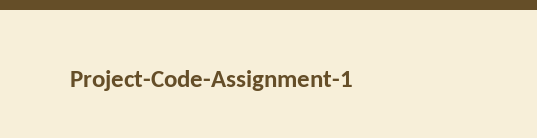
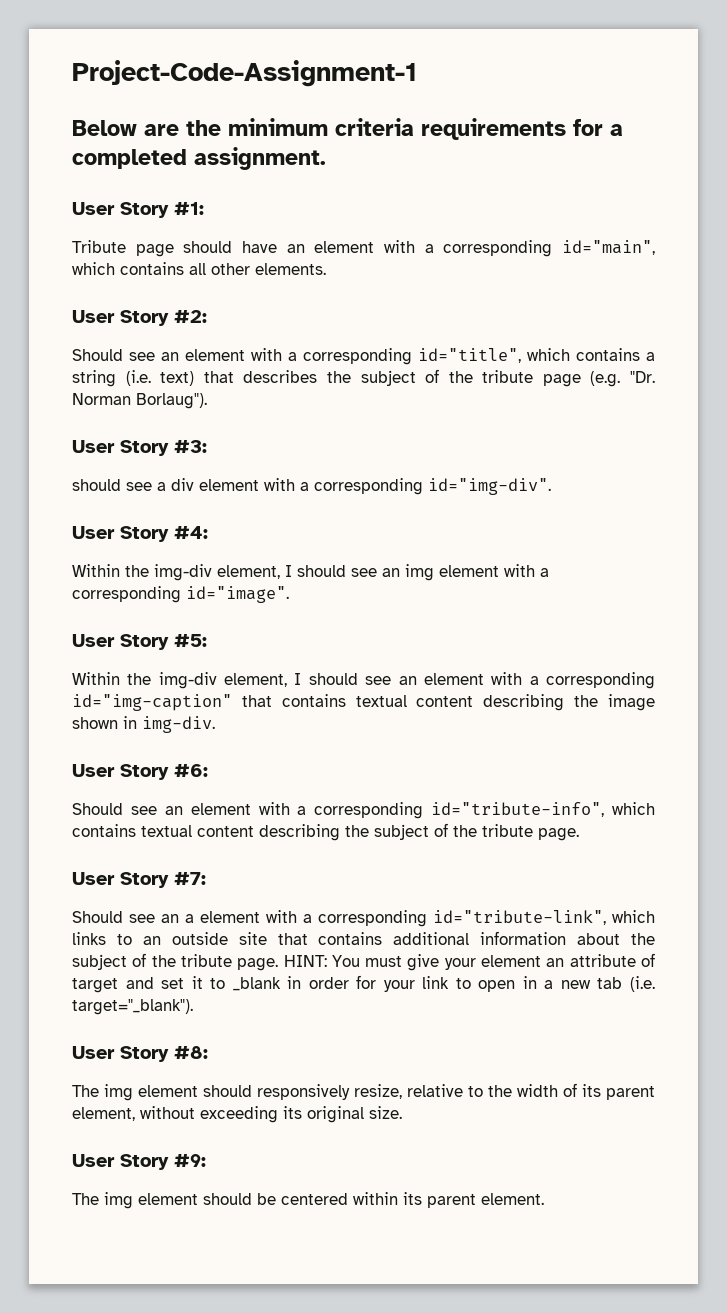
(353, 80) none -> [72,118,623,140] [72,147,326,170] [72,202,204,218] [72,240,655,257] [72,262,326,275] [72,310,207,326] [72,348,655,365] [72,369,655,387] [72,393,207,409] [72,440,207,456] [72,478,551,495] [72,526,208,542] [72,564,549,581] [72,586,289,603] [72,634,207,650] [72,672,656,689] [72,694,655,711] [72,716,215,733] [72,764,208,780] [72,802,655,819] [72,823,579,841] [72,872,206,888] [72,910,655,927] [72,931,655,945] [72,953,656,971] [72,975,655,993] [72,999,193,1015] [72,1046,208,1062] [72,1083,655,1101] [72,1106,402,1123] [72,1154,206,1170] [72,1192,544,1209] // Below are the minimum criteria requirements for a completed assignment. // User Story #1: // Tribute page should have an element with a corresponding id="main", which contains all other elements. // User Story #2: // Should see an element with a corresponding id="title", which contains a string (i.e. text) that describes the subject of the tribute page (e.g. "Dr. Norman Borlaug"). // User Story #3: // should see a div element with a corresponding id="img-div". // User Story #4: // Within the img-div element, I should see an img element with a corresponding id="image". // User Story #5: // Within the img-div element, I should see an element with a corresponding id="img-caption" that contains textual content describing the image shown in img-div. // User Story #6: // Should see an element with a corresponding id="tribute-info", which contains textual content describing the subject of the tribute page. // User Story #7: // Should see an a element with a corresponding id="tribute-link", which links to an outside site that contains additional information about the subject of the tribute page. HINT: You must give your element an attribute of target and set it to _blank in order for your link to open in a new tab (i.e. target="_blank"). // User Story #8: // The img element should responsively resize, relative to the width of its parent element, without exceeding its original size. // User Story #9: // The img element should be centered within its parent element.

